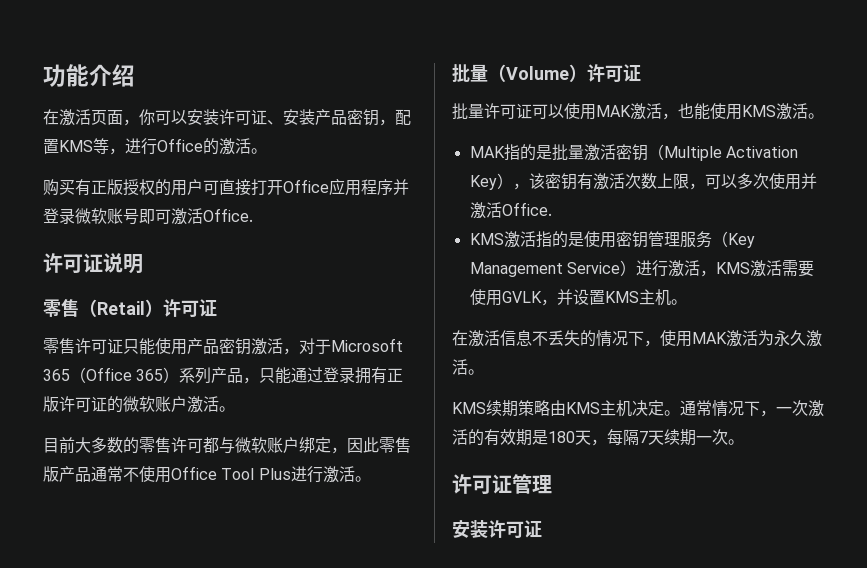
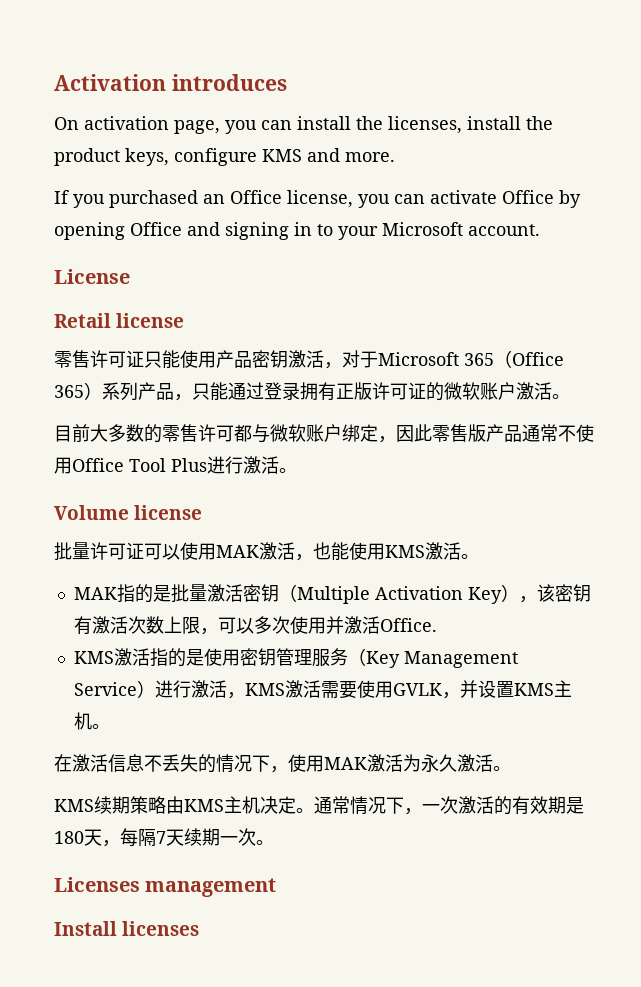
[43,64,135,87] [43,109,411,126] [43,138,267,155] [43,178,409,196] [43,208,253,225] [43,253,143,274] [43,299,217,317] 功能介绍 // 在激活页面，你可以安装许可证、安装产品密钥，配置KMS等，进行Office的激活。 // 购买有正版授权的用户可直接打开Office应用程序并登录微软账号即可激活Office. // 许可证说明 // 零售（Retail）许可证 -> [54,74,287,91] [54,116,553,134] [54,148,395,166] [54,190,581,208] [54,222,540,240] [54,269,130,284] [54,313,185,328] Activation introduces // On activation page, you can install the licenses, install the product keys, configure KMS and more. // If you purchased an Office license, you can activate Office by opening Office and signing in to your Microsoft account. // License // Retail license
[452,64,641,82] 批量（Volume）许可证 -> [54,505,203,520] Volume license
[452,474,552,494] [452,520,542,538] 许可证管理 // 安装许可证 -> [54,877,277,897] [54,921,200,936] Licenses management // Install licenses

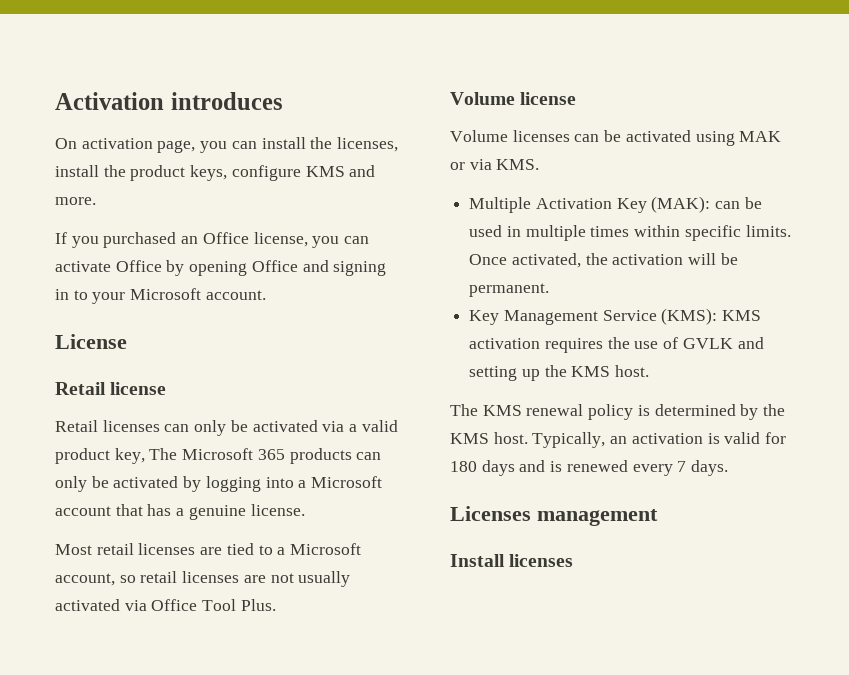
[54,350,564,369] [54,382,570,401] [54,424,594,443] [54,456,297,474] [54,505,203,520] [54,542,479,561] [73,584,591,604] [73,616,437,635] [73,648,518,668] [73,680,572,699] [73,712,110,730] [54,754,511,773] [54,796,584,815] [54,828,274,847] 零售许可证只能使用产品密钥激活，对于Microsoft 365（Office 365）系列产品，只能通过登录拥有正版许可证的微软账户激活。 // 目前大多数的零售许可都与微软账户绑定，因此零售版产品通常不使用Office Tool Plus进行激活。 // Volume license // 批量许可证可以使用MAK激活，也能使用KMS激活。 // MAK指的是批量激活密钥（Multiple Activation Key），该密钥有激活次数上限，可以多次使用并激活Office. // KMS激活指的是使用密钥管理服务（Key Management Service）进行激活，KMS激活需要使用GVLK，并设置KMS主机。 // 在激活信息不丢失的情况下，使用MAK激活为永久激活。 // KMS续期策略由KMS主机决定。通常情况下，一次激活的有效期是180天，每隔7天续期一次。 -> [55,420,398,436] [55,448,382,464] [55,476,383,492] [55,504,305,520] [55,543,362,555] [55,571,351,587] [55,599,276,611] [450,92,577,105] [450,130,782,146] [450,159,540,170] [469,196,762,213] [469,225,791,241] [469,253,738,268] [469,283,550,297] [469,308,762,325] [469,337,764,353] [469,365,650,381] [450,404,786,420] [450,432,787,448] [450,460,729,476] Retail licenses can only be activated via a valid product key, The Microsoft 365 products can only be activated by logging into a Microsoft account that has a genuine license. // Most retail licenses are tied to a Microsoft account, so retail licenses are not usually activated via Office Tool Plus. // Volume license // Volume licenses can be activated using MAK or via KMS. // Multiple Activation Key (MAK): can be used in multiple times within specific limits. Once activated, the activation will be permanent. // Key Management Service (KMS): KMS activation requires the use of GVLK and setting up the KMS host. // The KMS renewal policy is determined by the KMS host. Typically, an activation is valid for 180 days and is renewed every 7 days.

